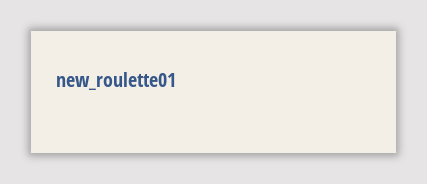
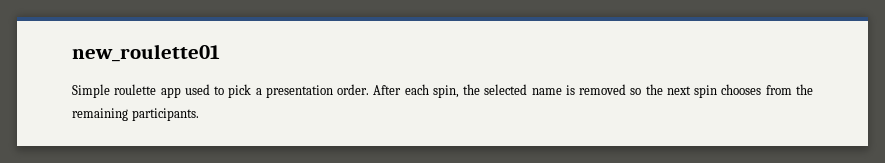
(176, 81) none -> [72,84,813,98] [72,108,199,121] // Simple roulette app used to pick a presentation order. After each spin, the selected name is removed so the next spin chooses from the remaining participants.

